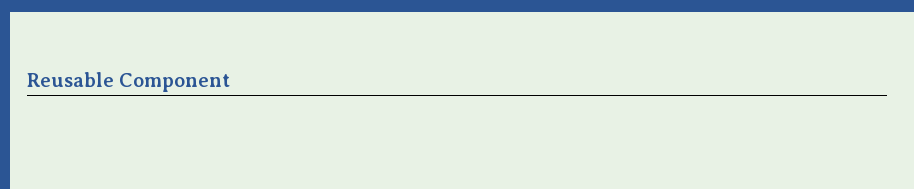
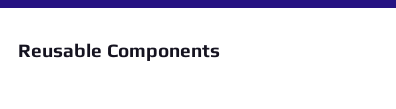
[119,73,231,92] Component -> [107,44,221,61] Components

